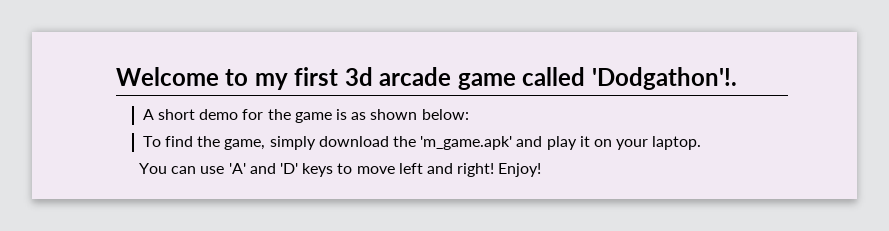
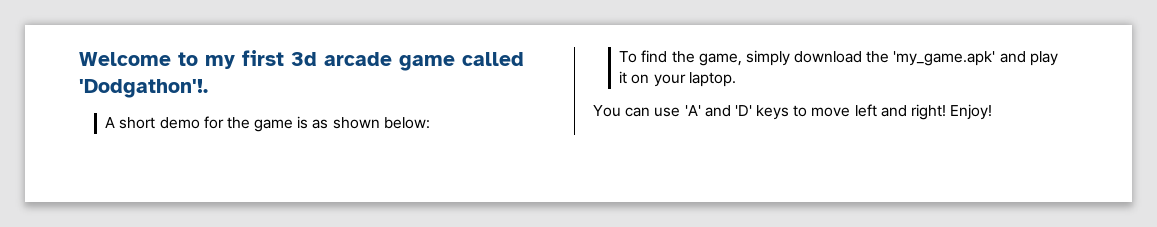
[420,136,513,150] 'm_game.apk' -> [893,51,996,66] 'my_game.apk'

